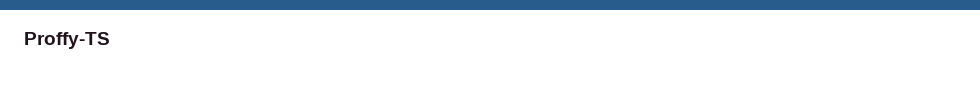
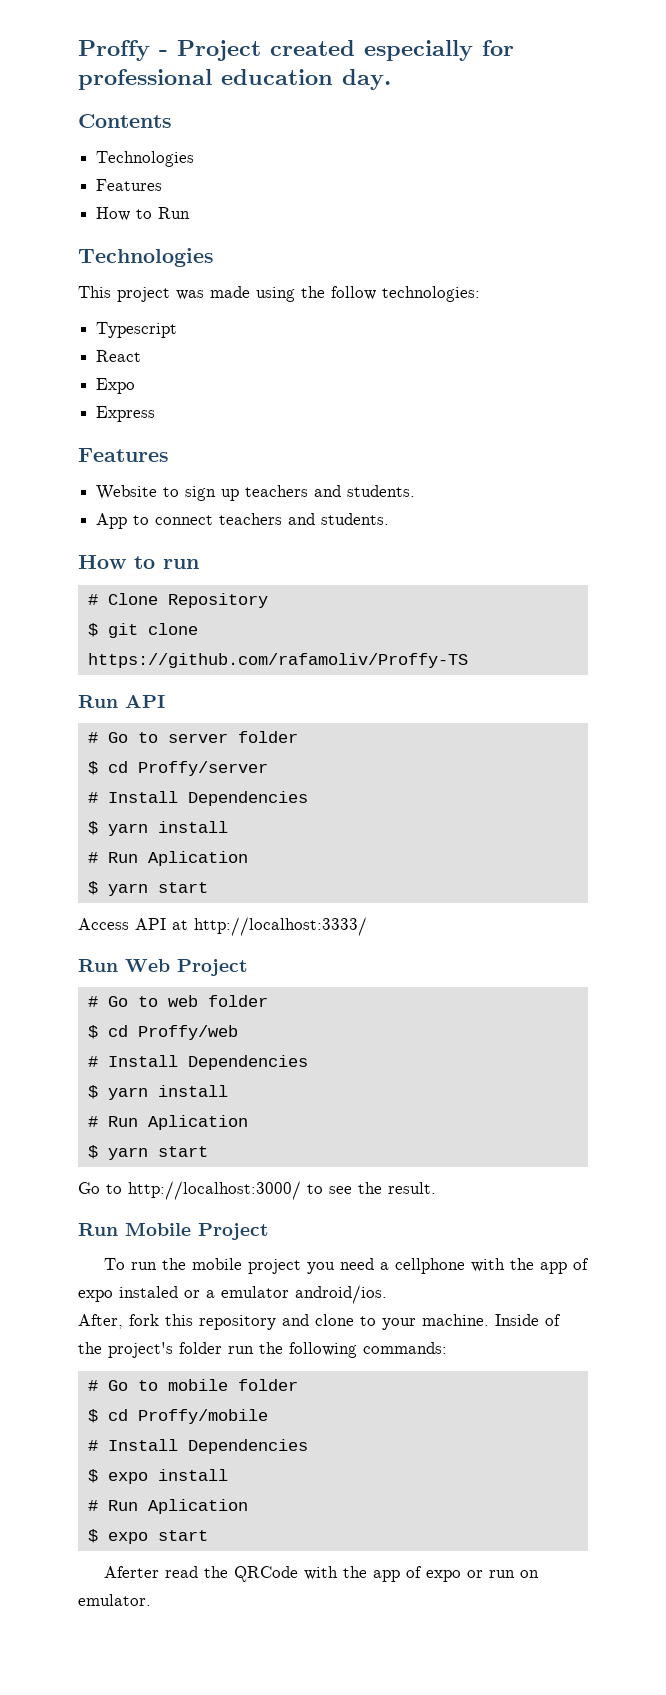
[24,32,110,49] Proffy-TS -> [78,40,514,61] [78,69,391,90] [78,114,172,128] [96,151,195,167] [96,179,163,191] [96,207,191,221] [78,248,214,267] [78,286,480,302] [96,322,178,338] [96,350,142,362] [96,378,136,394] [96,406,156,422] [78,448,169,462] [96,485,416,501] [96,513,390,529] [78,555,199,569] [87,593,268,608] [87,623,198,638] [87,653,468,668] [78,695,165,708] [87,731,298,743] [87,761,268,776] [87,791,308,806] [87,821,228,836] [87,851,248,866] [87,881,208,896] [78,917,367,936] [78,959,248,976] [87,995,268,1007] [87,1025,238,1040] [87,1055,308,1070] [87,1085,228,1100] [87,1115,248,1130] [87,1145,208,1160] [78,1181,436,1200] [78,1222,269,1240] [104,1258,590,1274] [78,1285,387,1304] [78,1314,561,1330] [78,1342,447,1358] [87,1379,298,1391] [87,1409,268,1424] [87,1439,308,1454] [87,1469,228,1484] [87,1499,248,1514] [87,1529,208,1544] [104,1566,540,1582] [78,1594,151,1606] Proffy - Project created especially for professional education day. // Contents // Technologies // Features // How to Run // Technologies // This project was made using the follow technologies: // Typescript // React // Expo // Express // Features // Website to sign up teachers and students. // App to connect teachers and students. // How to run // # Clone Repository // $ git clone https://github.com/rafamoliv/Proffy-TS // Run API // # Go to server folder // $ cd Proffy/server // # Install Dependencies // $ yarn install // # Run Aplication // $ yarn start // Access API at http://localhost:3333/ // Run Web Project // # Go to web folder // $ cd Proffy/web // # Install Dependencies // $ yarn install // # Run Aplication // $ yarn start // Go to http://localhost:3000/ to see the result. // Run Mobile Project // To run the mobile project you need a cellphone with the app of expo instaled or a emulator android/ios. // After, fork this repository and clone to your machine. Inside of the project's folder run the following commands: // # Go to mobile folder // $ cd Proffy/mobile // # Install Dependencies // $ expo install // # Run Aplication // $ expo start // Aferter read the QRCode with the app of expo or run on emulator.

